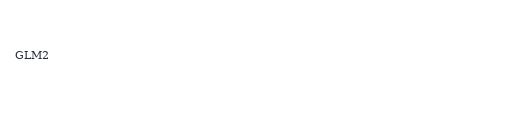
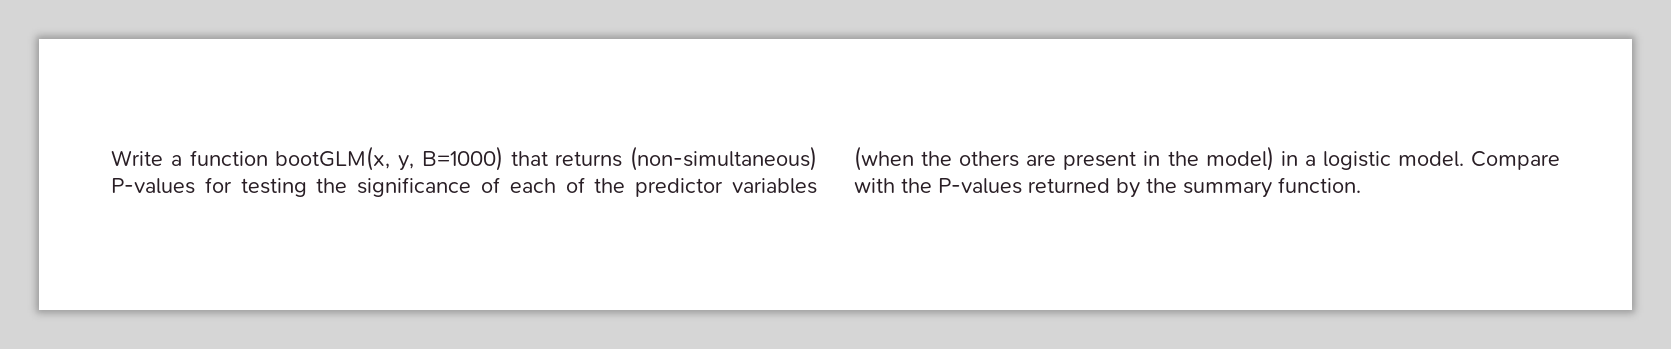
[15,51,49,59] GLM2 -> [111,146,817,171] [111,177,817,197] [854,146,1560,171] [854,177,1361,198] Write a function bootGLM(x, y, B=1000) that returns (non-simultaneous) P-values for testing the significance of each of the predictor variables (when the others are present in the model) in a logistic model. Compare with the P-values returned by the summary function.

